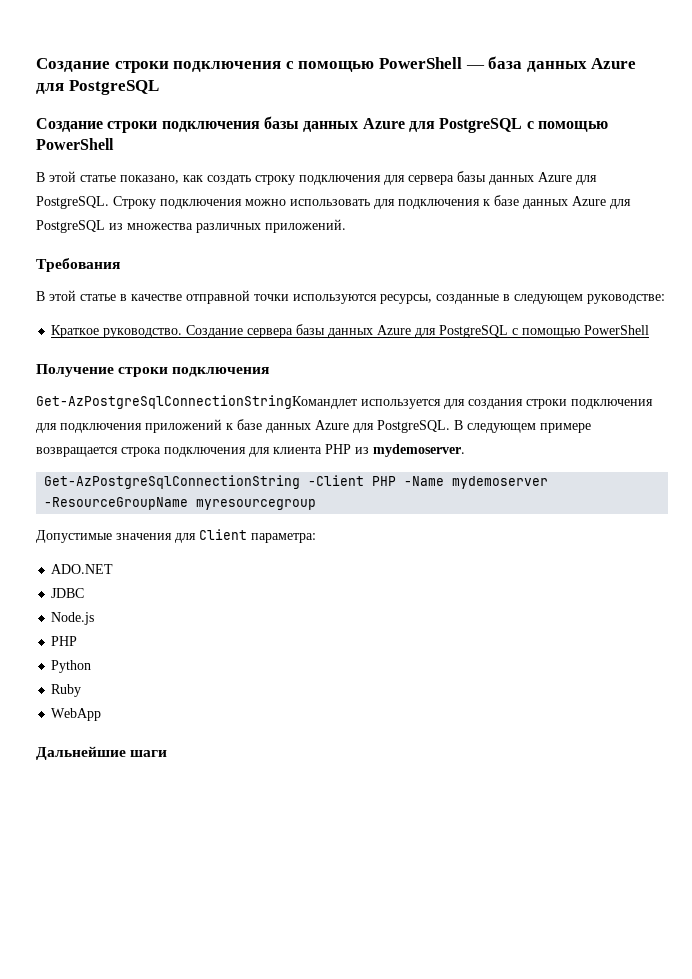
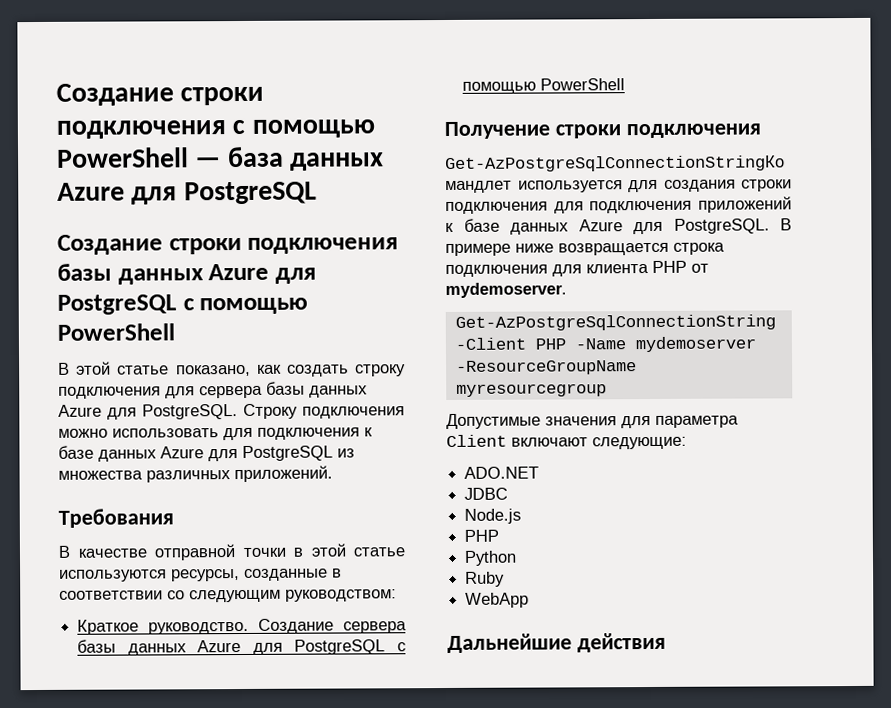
[49,290,665,304] этой статье в качестве отправной точки используются ресурсы, созданные в следующем руководстве: -> [77,543,405,561] [59,568,342,582] [59,589,397,603] качестве отправной точки в этой статье используются ресурсы, созданные в соответствии со следующим руководством:
[467,423,591,433] следующем примере -> [445,243,554,256] примере ниже
[355,447,369,454] из -> [691,263,709,273] от
[199,529,316,543] Client параметра: -> [655,415,739,428] [446,434,687,450] параметра Client включают следующие:
[130,750,168,757] шаги -> [576,632,666,653] действия

